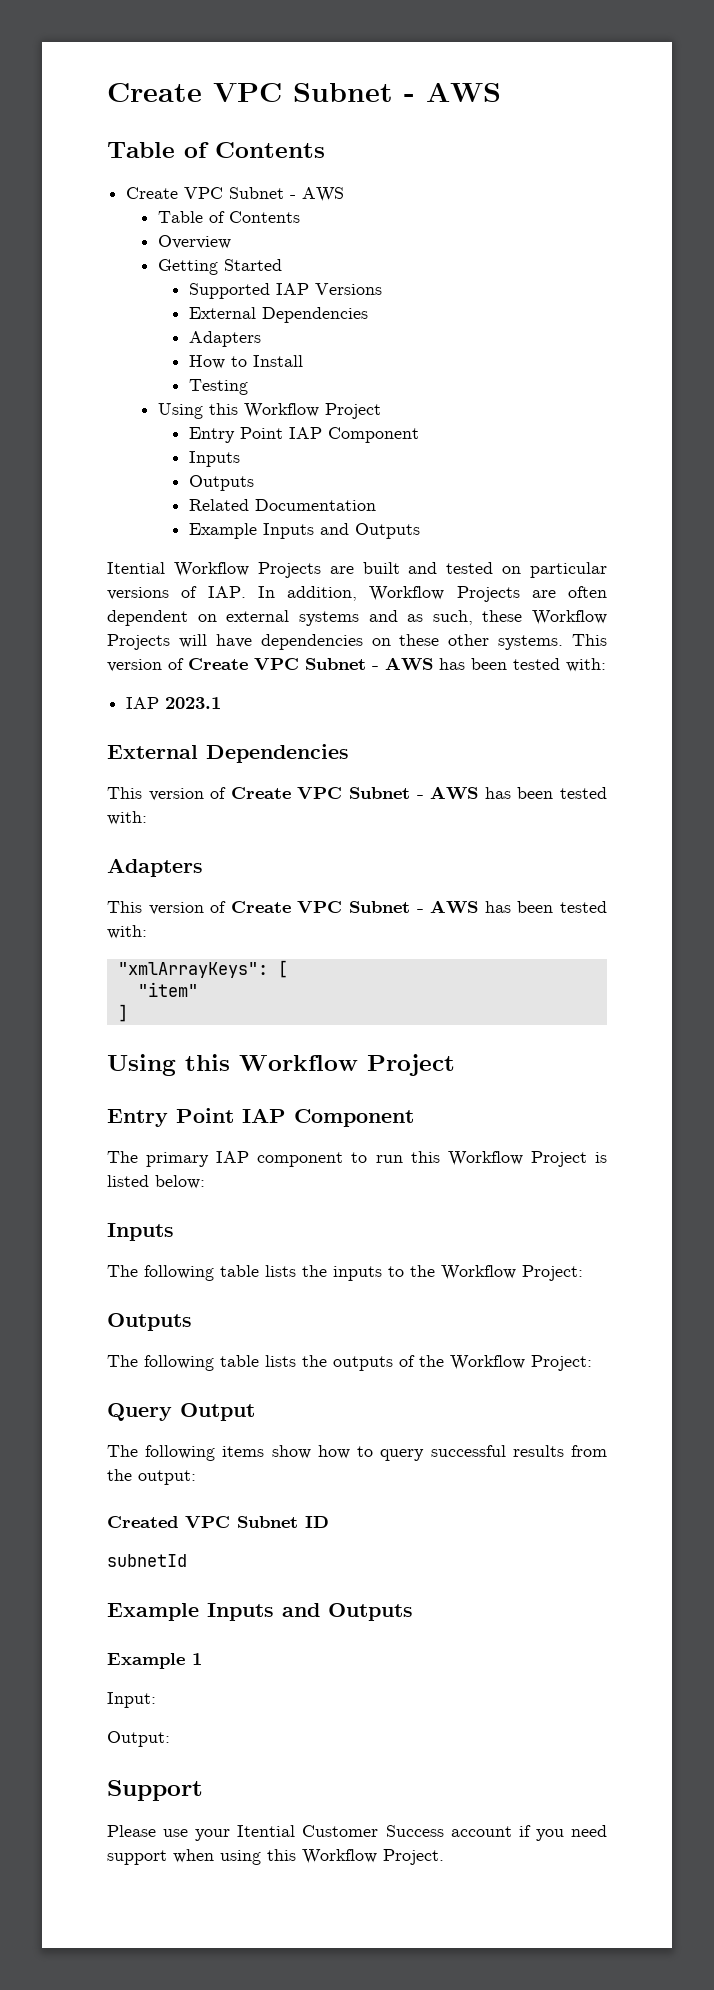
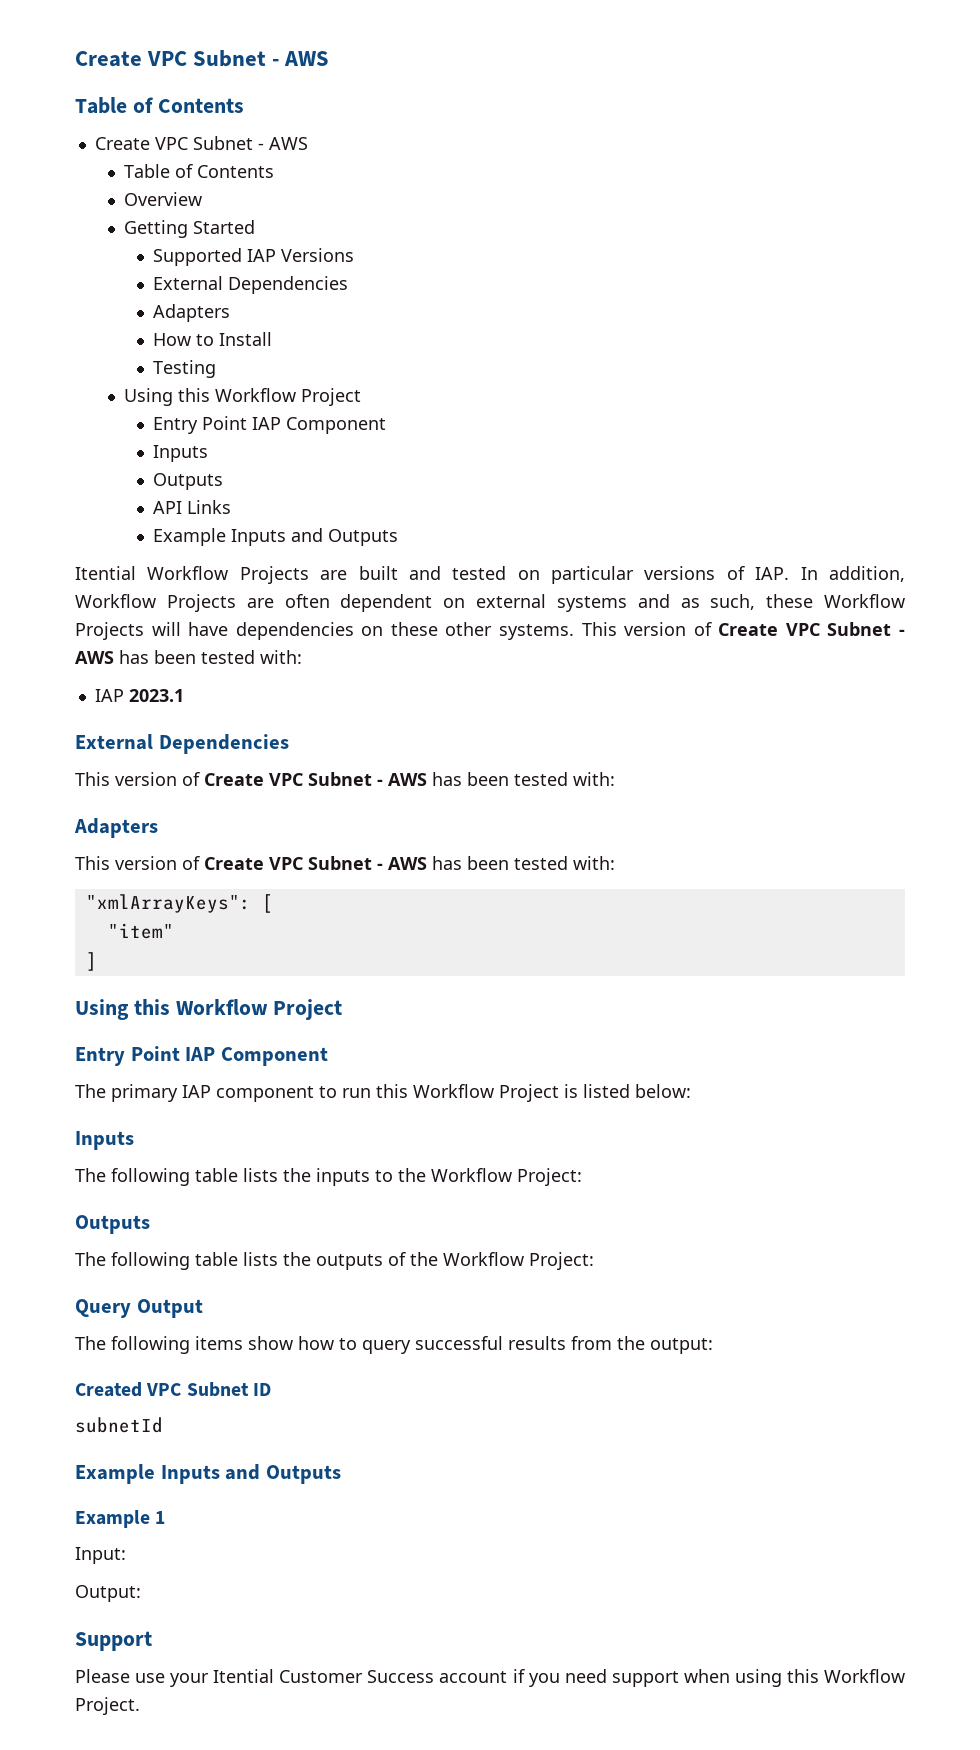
[189,499,377,511] Related Documentation -> [152,500,231,514] API Links

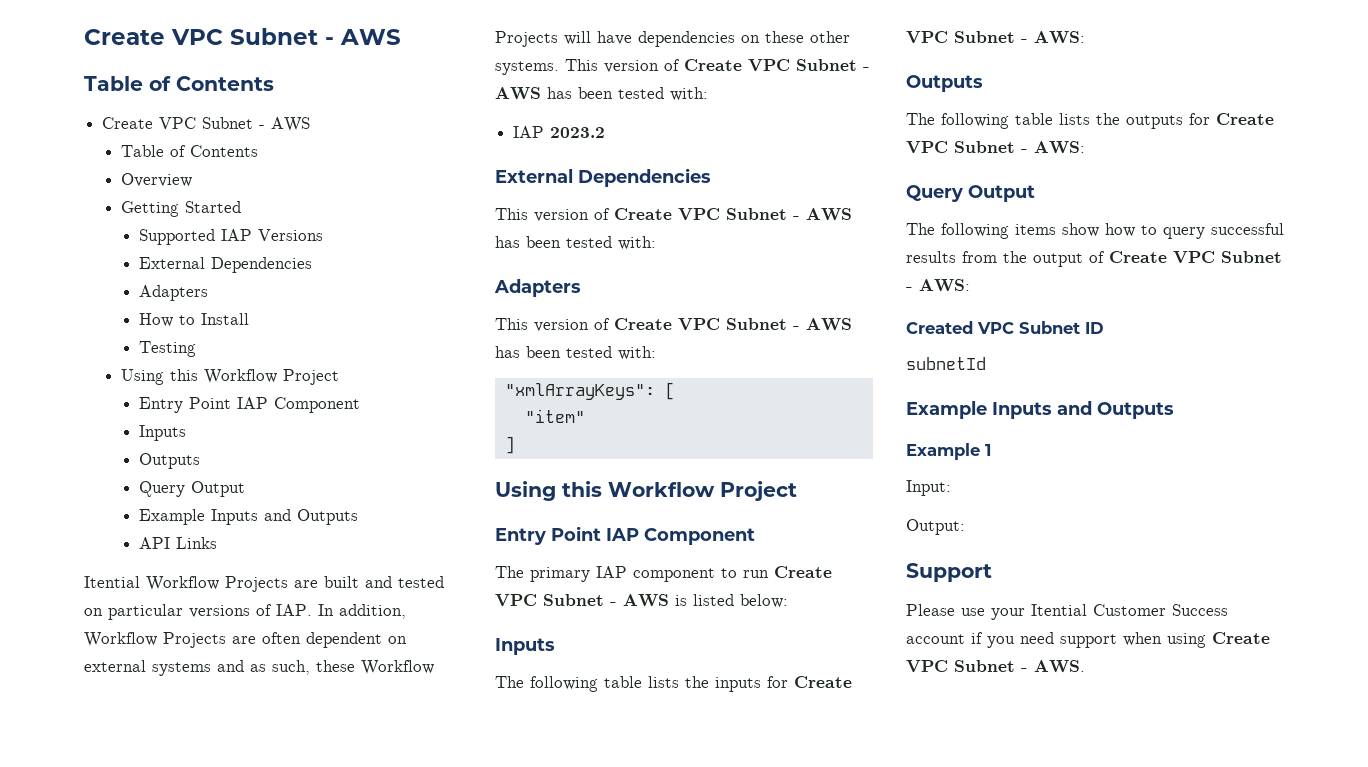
[152,500,231,514] [152,528,398,546] API Links // Example Inputs and Outputs -> [138,481,245,497] [138,509,358,525] [138,537,217,549] Query Output // Example Inputs and Outputs // API Links
[128,689,184,702] 2023.1 -> [550,127,606,138] 2023.2
[376,1084,559,1102] this Workflow Project -> [774,566,832,578] [495,594,669,607] Create VPC Subnet - AWS
[375,1168,582,1186] to the Workflow Project: -> [767,676,852,688] [906,31,1085,44] for Create VPC Subnet - AWS:
[388,1252,594,1270] of the Workflow Project: -> [1189,113,1274,125] [906,141,1085,154] for Create VPC Subnet - AWS:
[650,1338,713,1354] output: -> [1033,251,1282,267] [906,279,970,292] output of Create VPC Subnet - AWS:
[786,1669,905,1683] [75,1697,140,1715] this Workflow Project. -> [1212,632,1270,644] [906,660,1085,673] Create VPC Subnet - AWS.

